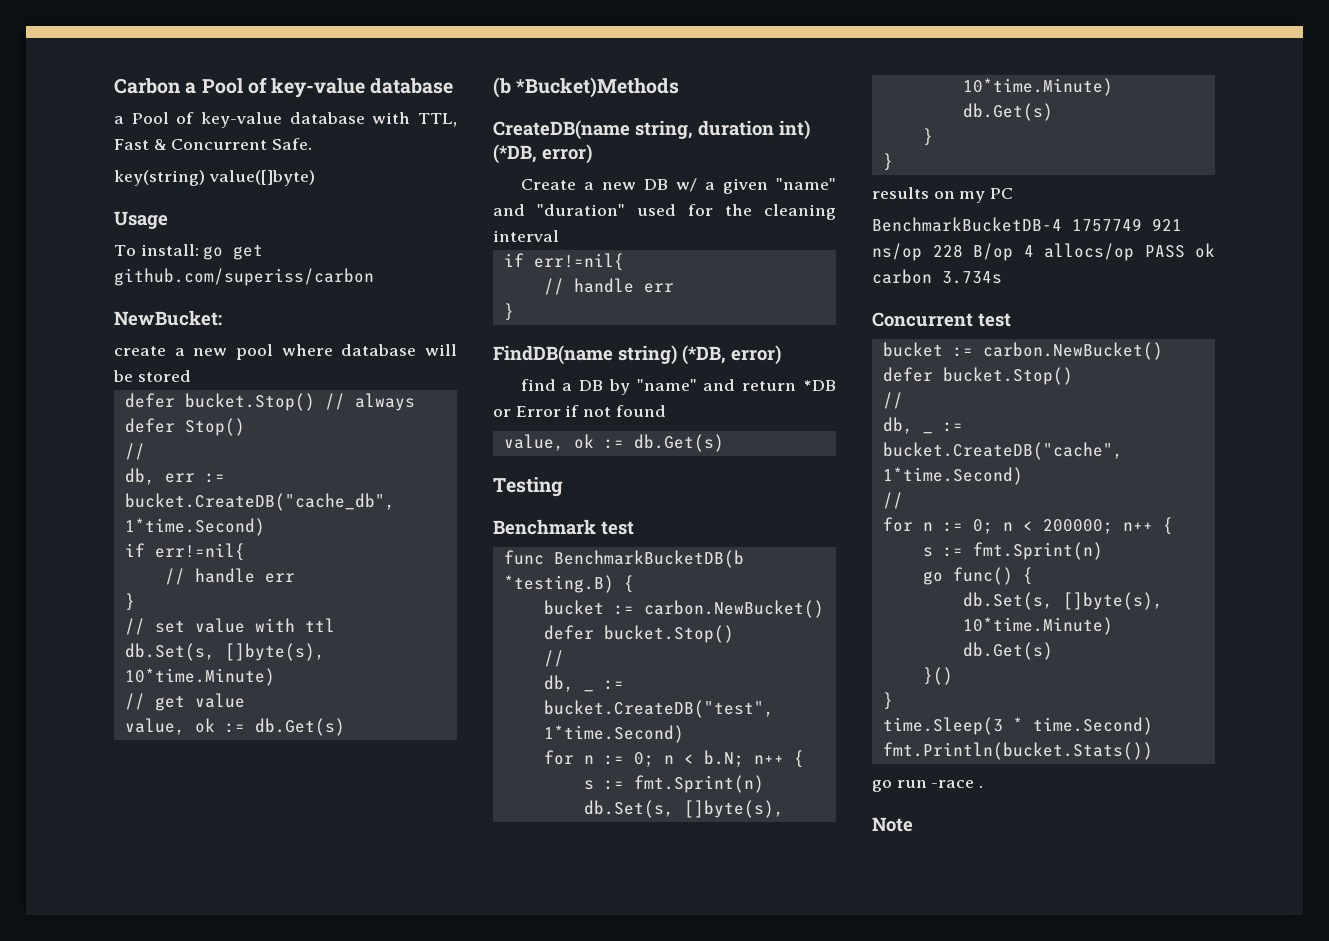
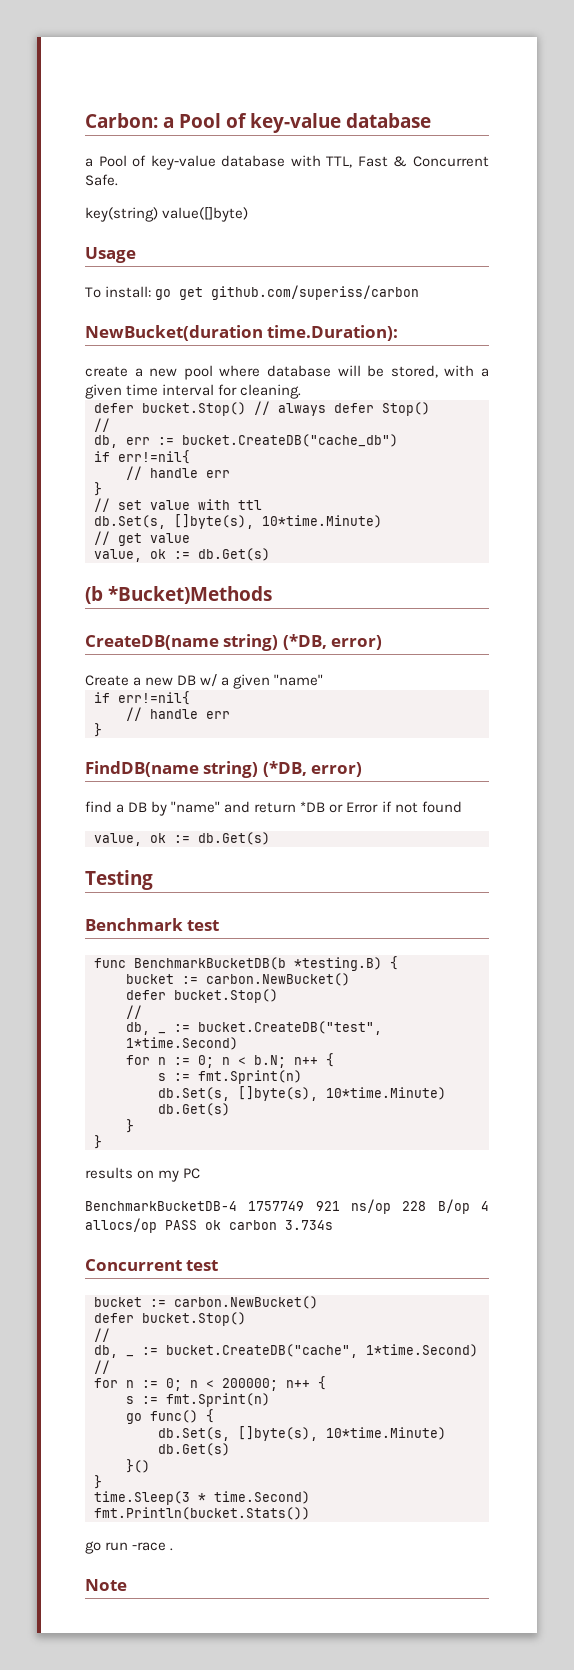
[114,78,181,94] Carbon -> [85,113,158,128] Carbon:
[114,310,222,326] NewBucket: -> [85,325,399,341] NewBucket(duration time.Duration):
[137,370,191,382] stored -> [390,365,490,378] [85,384,302,399] stored, with a given time interval for cleaning.
[124,493,395,511] [124,518,265,536] bucket.CreateDB("cache_db", 1*time.Second) -> [182,434,398,447] bucket.CreateDB("cache_db")
[635,120,810,140] string, duration int) -> [223,634,279,651] string)
[493,204,836,220] [493,230,559,242] and "duration" used for the cleaning interval -> (324, 680) none

